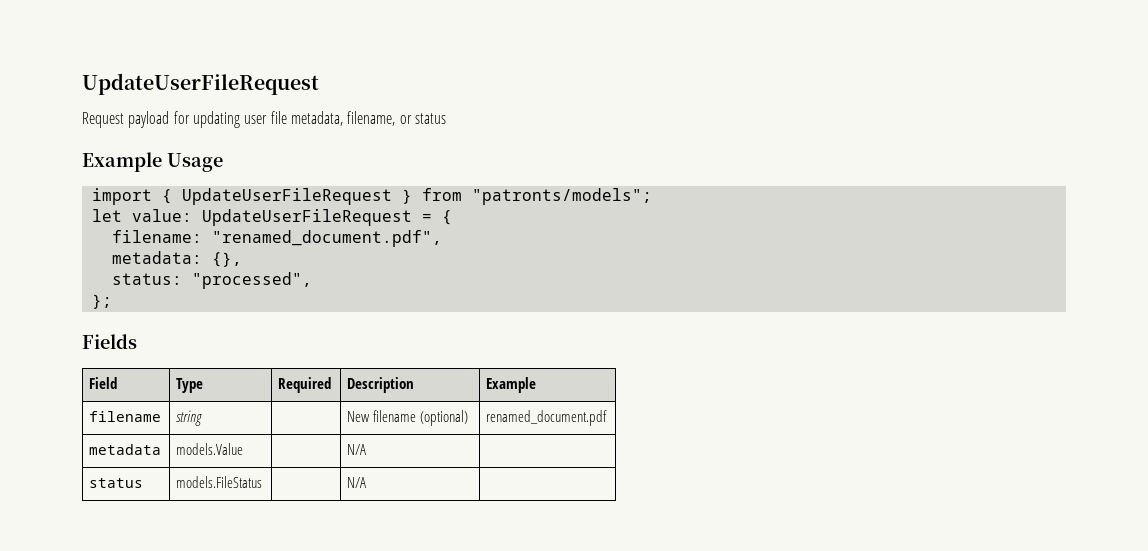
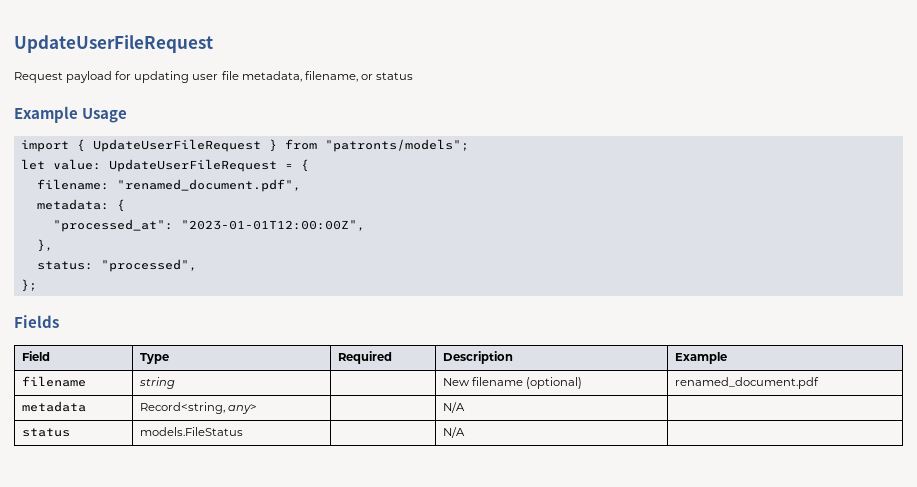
[211,252,242,267] {}, -> [116,199,125,212] [52,219,365,232] [36,239,53,252] { // "processed_at": "2023-01-01T12:00:00Z", // },
[176,443,244,455] models.Value -> [139,402,258,414] Record<string, any>

